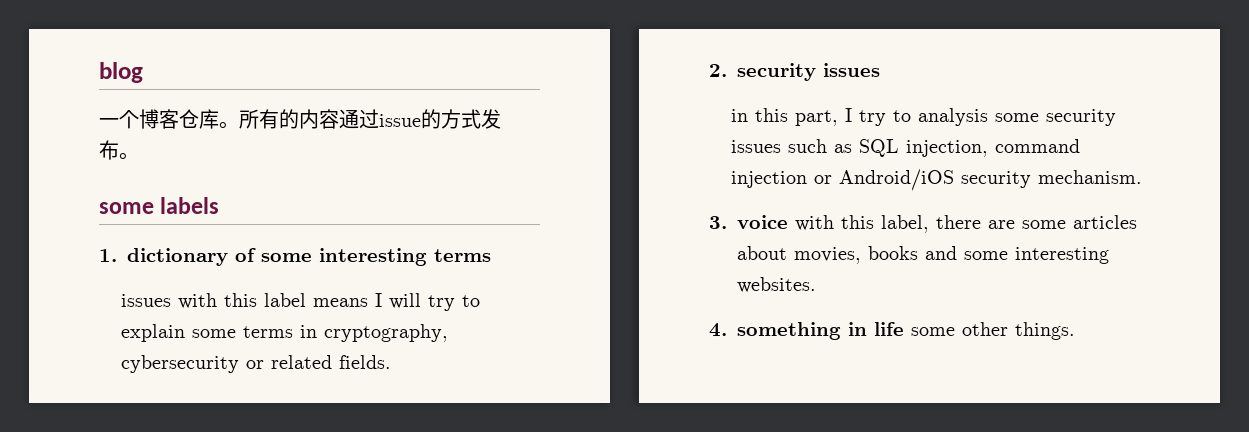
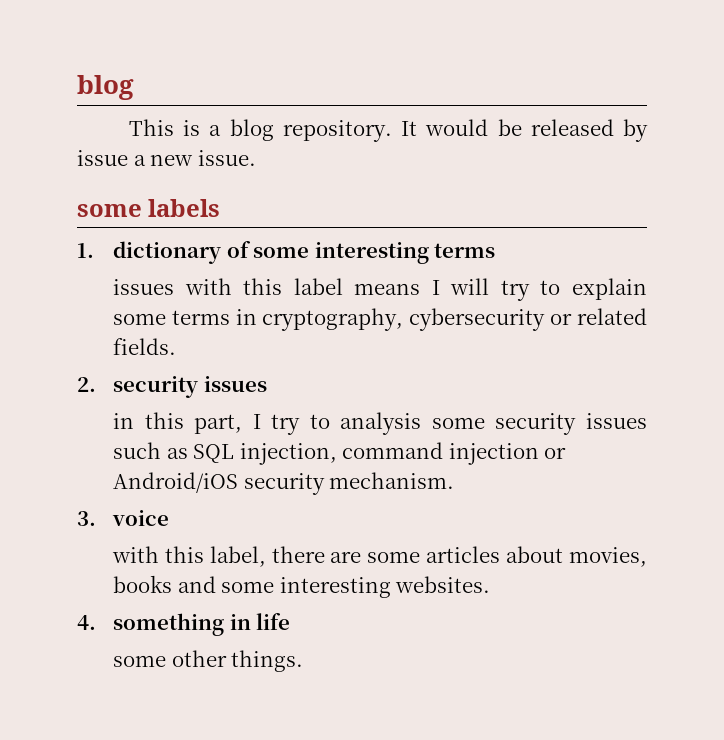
[99,109,501,129] [99,140,139,160] 一个博客仓库。所有的内容通过issue的方式发布。 -> [128,119,649,142] [77,150,256,166] This is a blog repository. It would be released by issue a new issue.
(788, 222) none -> (169, 518) //
(904, 329) none -> (291, 621) //

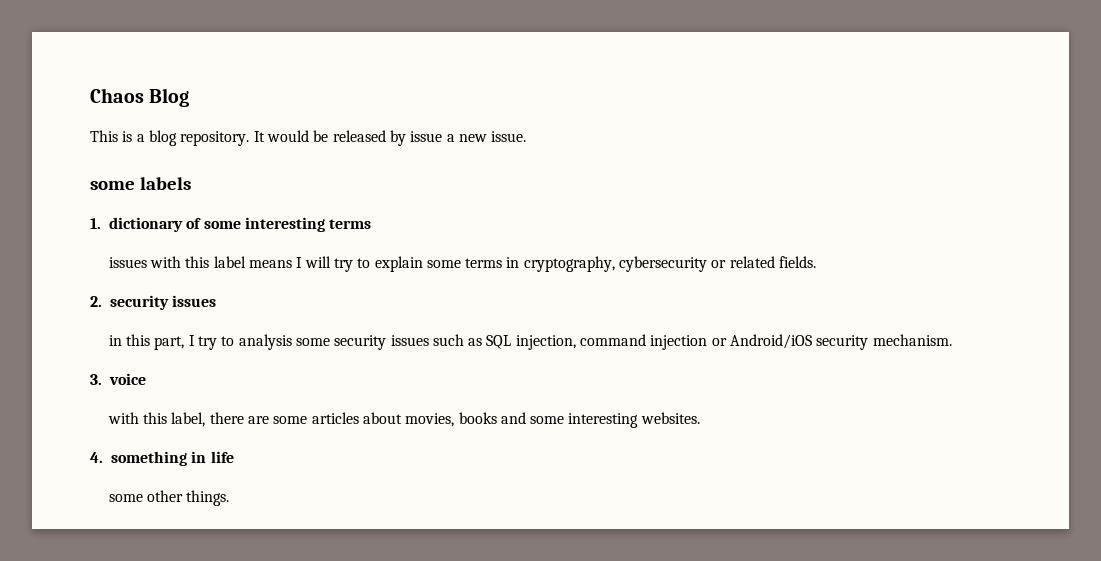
[77,75,134,100] blog -> [90,88,190,107] Chaos Blog

